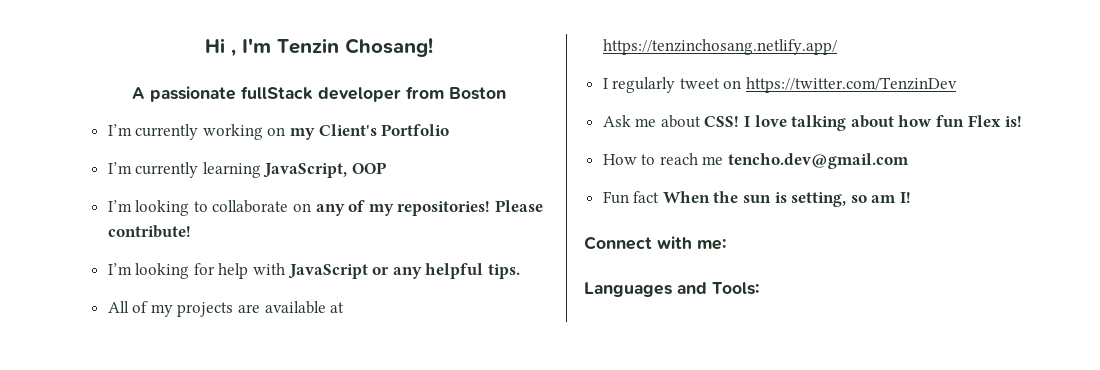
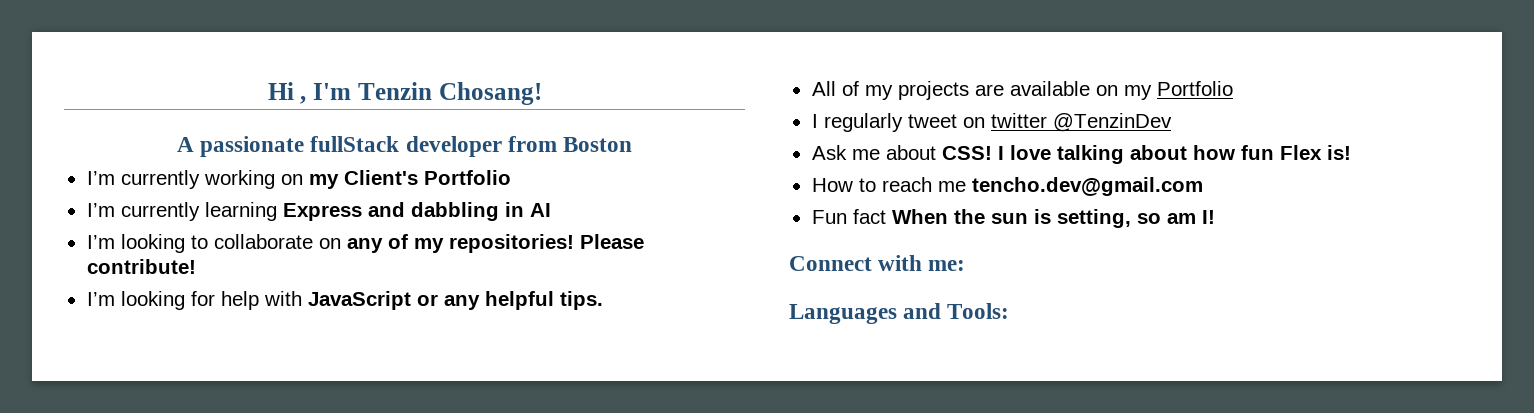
[263,162,388,178] JavaScript, OOP -> [282,202,551,221] Express and dabbling in AI
[330,302,345,313] [602,39,837,55] at https://tenzinchosang.netlify.app/ -> [1095,81,1233,100] on my Portfolio
[746,77,958,93] https://twitter.com/TenzinDev -> [990,113,1172,132] twitter @TenzinDev

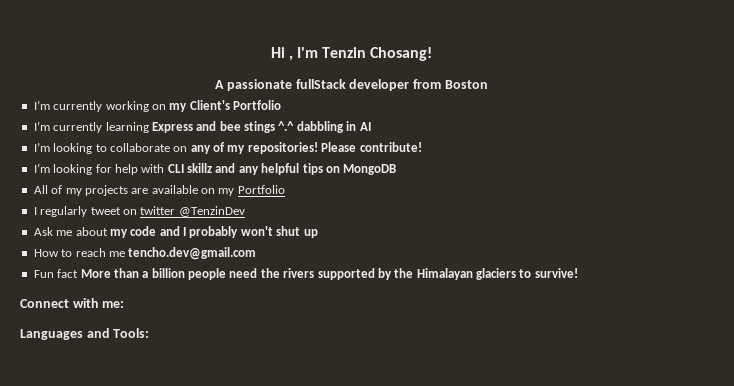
(405, 209) none -> [219,121,295,133] bee stings ^.^
[307,291,603,310] JavaScript or any helpful tips. -> [167,163,397,175] CLI skillz and any helpful tips on MongoDB
[941,145,1351,164] CSS! I love talking about how fun Flex is! -> [109,226,318,238] my code and I probably won't shut up
[891,209,1215,228] When the sun is setting, so am I! -> [80,268,578,280] More than a billion people need the rivers supported by the Himalayan glaciers to survive!

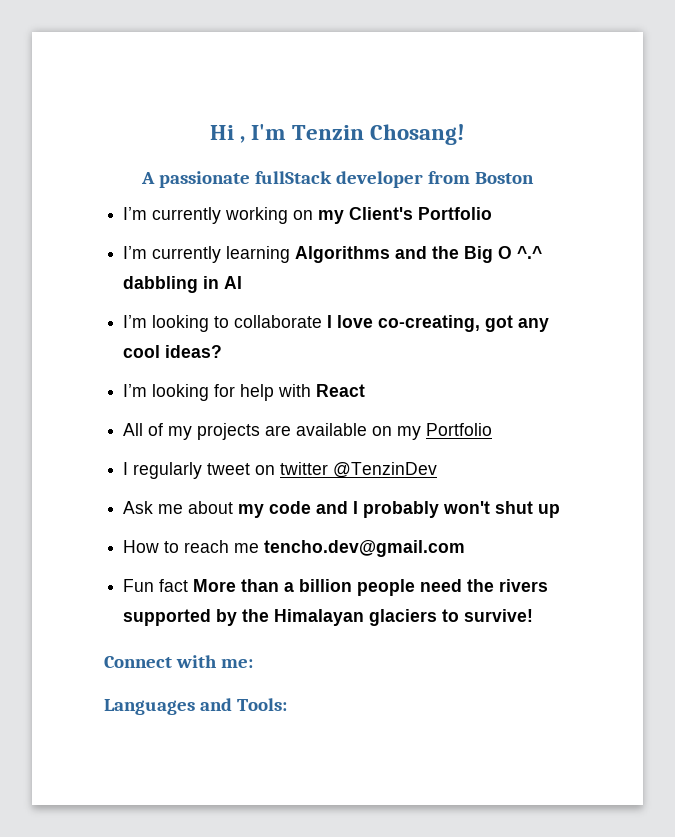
[151,121,275,133] Express and bee stings -> [295,246,513,263] Algorithms and the Big O
[173,142,422,154] on any of my repositories! Please contribute! -> [327,315,550,332] [123,345,223,358] I love co-creating, got any cool ideas?
[167,163,397,175] CLI skillz and any helpful tips on MongoDB -> [316,384,366,397] React

